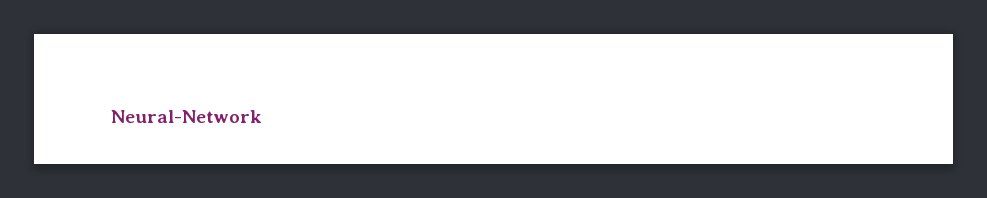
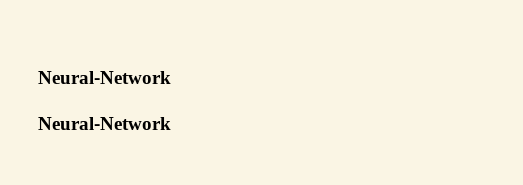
[111,110,262,123] Neural-Network -> [38,71,171,84] [38,117,171,130] Neural-Network // Neural-Network

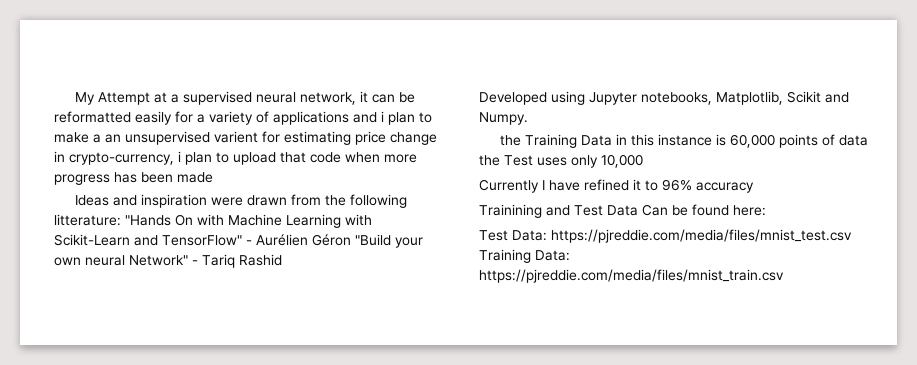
[38,71,171,84] [38,117,171,130] Neural-Network // Neural-Network -> [75,91,416,105] [54,111,432,125] [54,131,437,145] [54,151,417,165] [54,172,213,185] [75,194,408,208] [54,214,372,228] [54,234,423,248] [54,254,282,268] [479,91,849,105] [479,112,528,125] [500,134,869,148] [479,154,643,168] [479,179,754,193] [479,204,766,218] [479,229,852,243] [479,249,570,263] [479,269,784,283] My Attempt at a supervised neural network, it can be reformatted easily for a variety of applications and i plan to make a an unsupervised varient for estimating price change in crypto-currency, i plan to upload that code when more progress has been made // Ideas and inspiration were drawn from the following litterature: "Hands On with Machine Learning with Scikit-Learn and TensorFlow" - Aurélien Géron "Build your own neural Network" - Tariq Rashid // Developed using Jupyter notebooks, Matplotlib, Scikit and Numpy. // the Training Data in this instance is 60,000 points of data the Test uses only 10,000 // Currently I have refined it to 96% accuracy // Trainining and Test Data Can be found here: // Test Data: https://pjreddie.com/media/files/mnist_test.csv Training Data: https://pjreddie.com/media/files/mnist_train.csv

